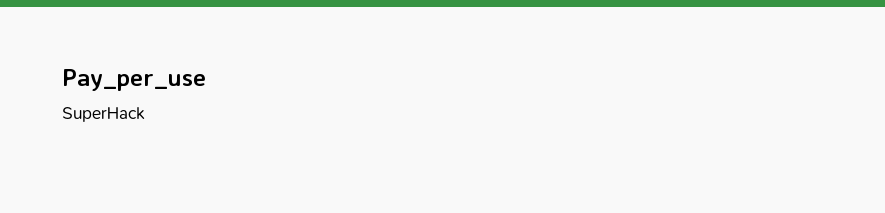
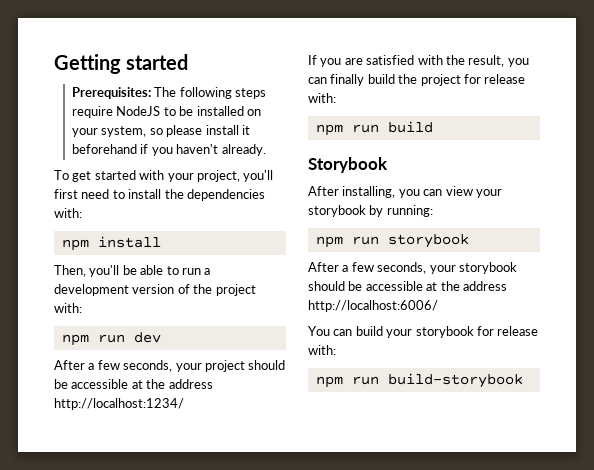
[62,69,206,91] [62,107,145,122] Pay_per_use // SuperHack -> [54,54,189,74] [72,87,267,99] [72,106,261,118] [72,125,250,137] [72,144,266,156] [54,170,274,182] [54,189,265,201] [54,208,82,218] [61,236,161,251] [54,265,211,277] [54,284,256,296] [54,303,82,313] [61,332,161,346] [54,360,286,372] [54,379,213,389] [54,398,184,410] [308,55,529,67] [308,74,526,86] [308,93,336,103] [315,121,433,136] [308,157,388,173] [308,186,502,198] [308,205,433,217] [315,234,469,248] [308,262,517,274] [308,281,507,291] [308,300,438,312] [308,326,539,338] [308,345,336,355] [315,373,523,388] Getting started // Prerequisites: The following steps require NodeJS to be installed on your system, so please install it beforehand if you haven't already. // To get started with your project, you'll first need to install the dependencies with: // npm install // Then, you'll be able to run a development version of the project with: // npm run dev // After a few seconds, your project should be accessible at the address http://localhost:1234/ // If you are satisfied with the result, you can finally build the project for release with: // npm run build // Storybook // After installing, you can view your storybook by running: // npm run storybook // After a few seconds, your storybook should be accessible at the address http://localhost:6006/ // You can build your storybook for release with: // npm run build-storybook

